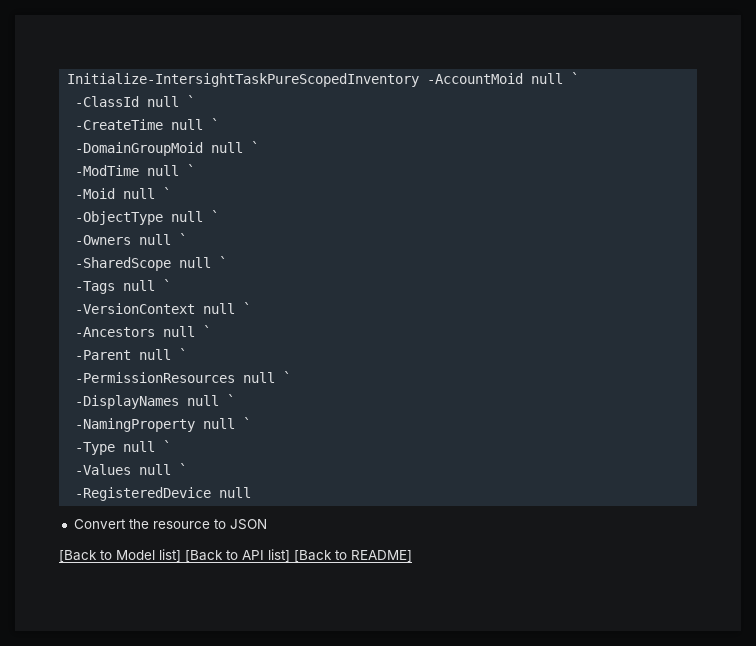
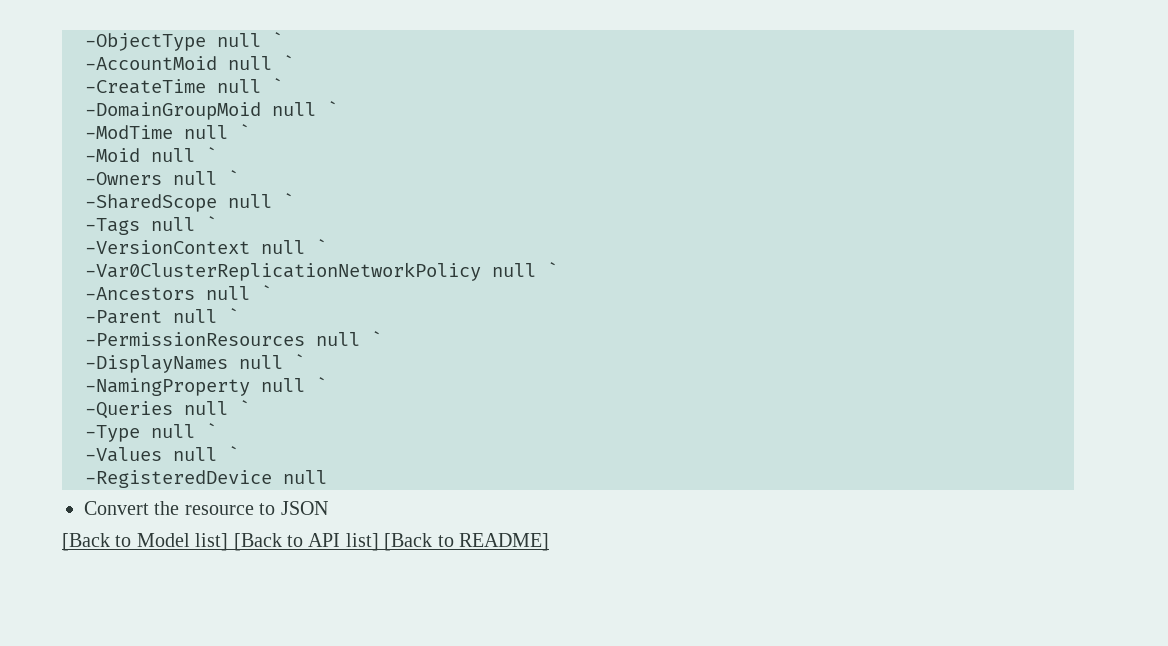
[67,72,580,87] [75,96,140,107] Initialize-IntersightTaskPureScopedInventory -AccountMoid null ` // -ClassId -> [85,32,283,51] [85,56,217,70] -ObjectType null ` // -AccountMoid
[75,210,220,225] // -ObjectType null ` -> (217, 154) none
(252, 308) none -> [85,262,558,281] // -Var0ClusterReplicationNetworkPolicy null `
(252, 423) none -> [85,400,250,419] // -Queries null `

